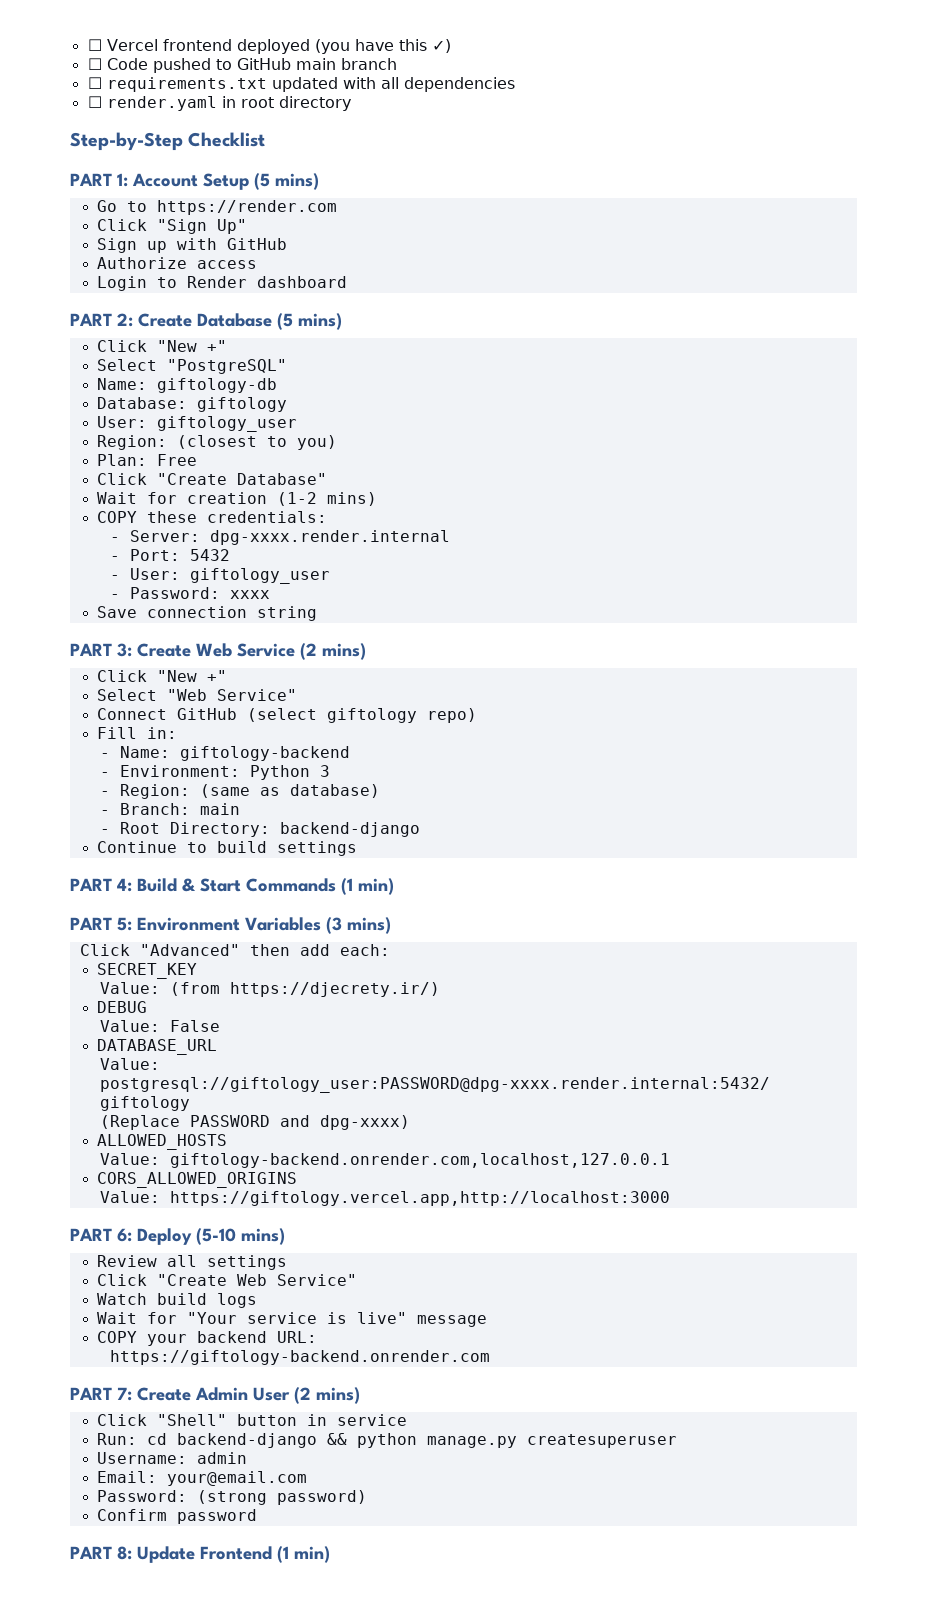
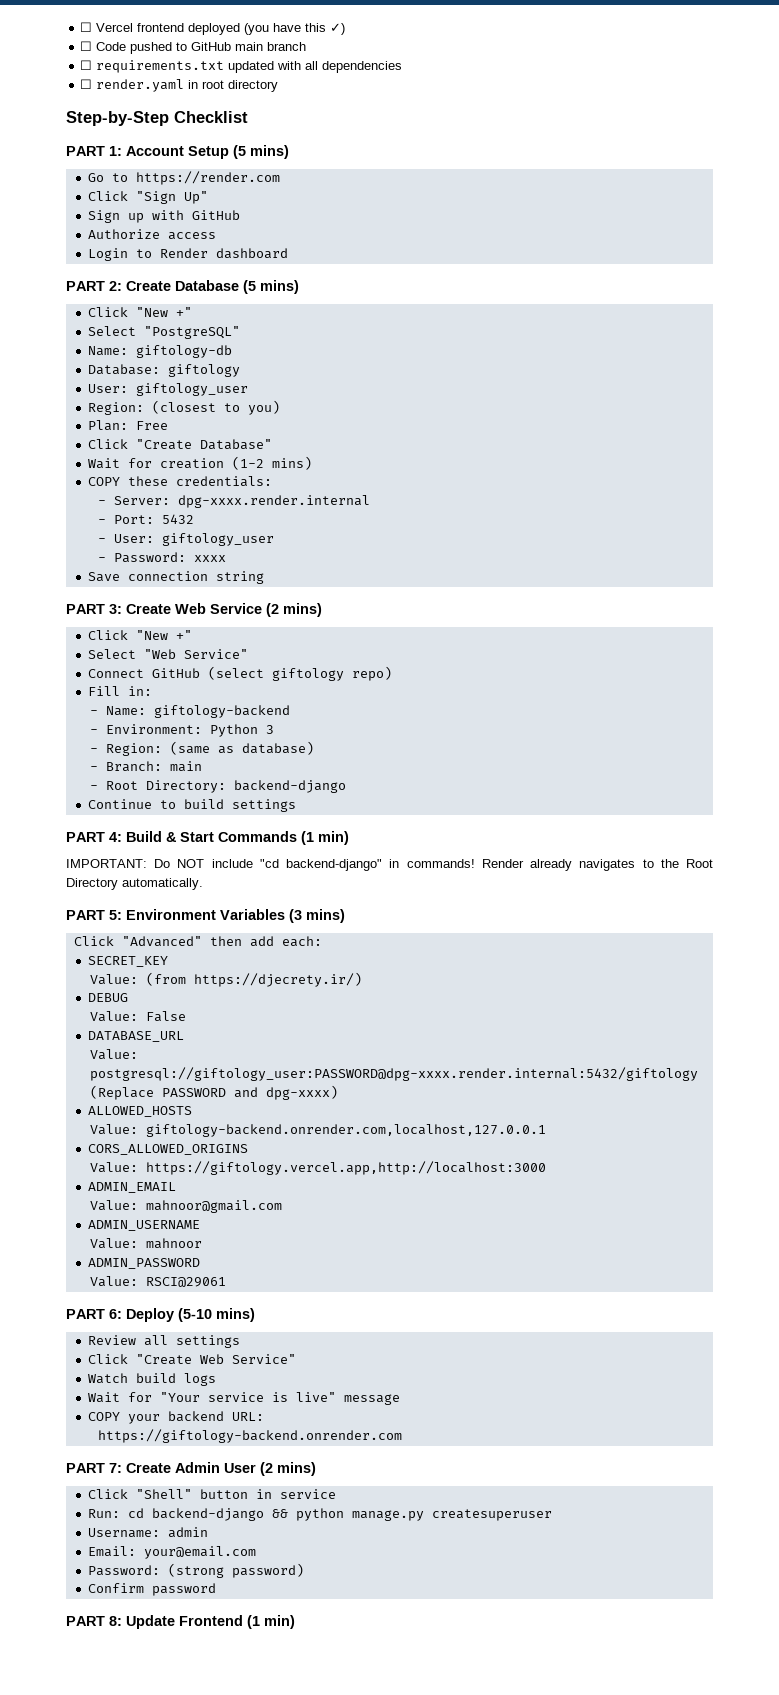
(394, 886) none -> [66,859,714,871] [66,878,203,890] // IMPORTANT: Do NOT include "cd backend-django" in commands! Render already navigates to the Root Directory automatically.
(670, 1198) none -> [88,1182,177,1193] [89,1200,282,1213] [88,1220,201,1231] [89,1238,202,1249] [88,1258,201,1269] [89,1276,226,1287] // ADMIN_EMAIL // Value: mahnoor@gmail.com // ADMIN_USERNAME // Value: mahnoor // ADMIN_PASSWORD // Value: RSCI@29061

